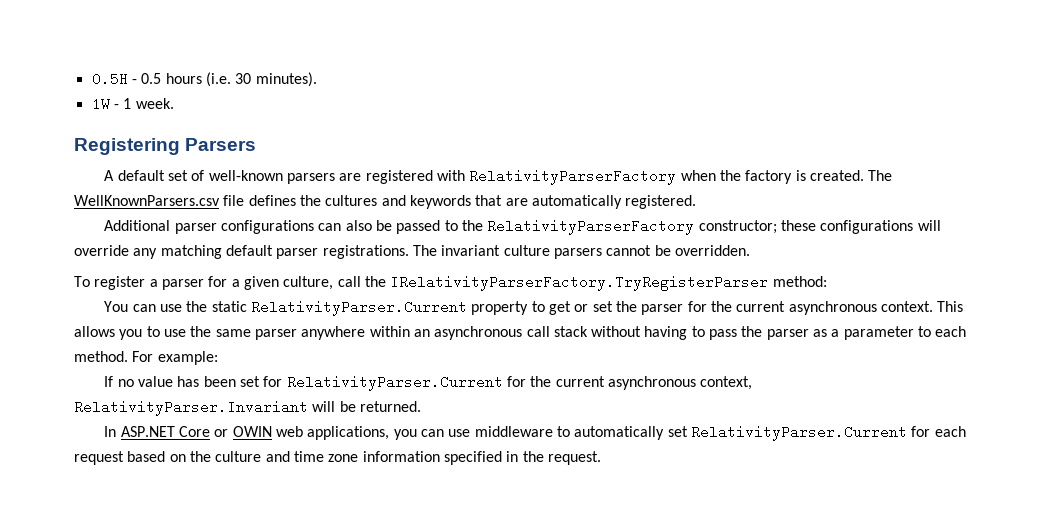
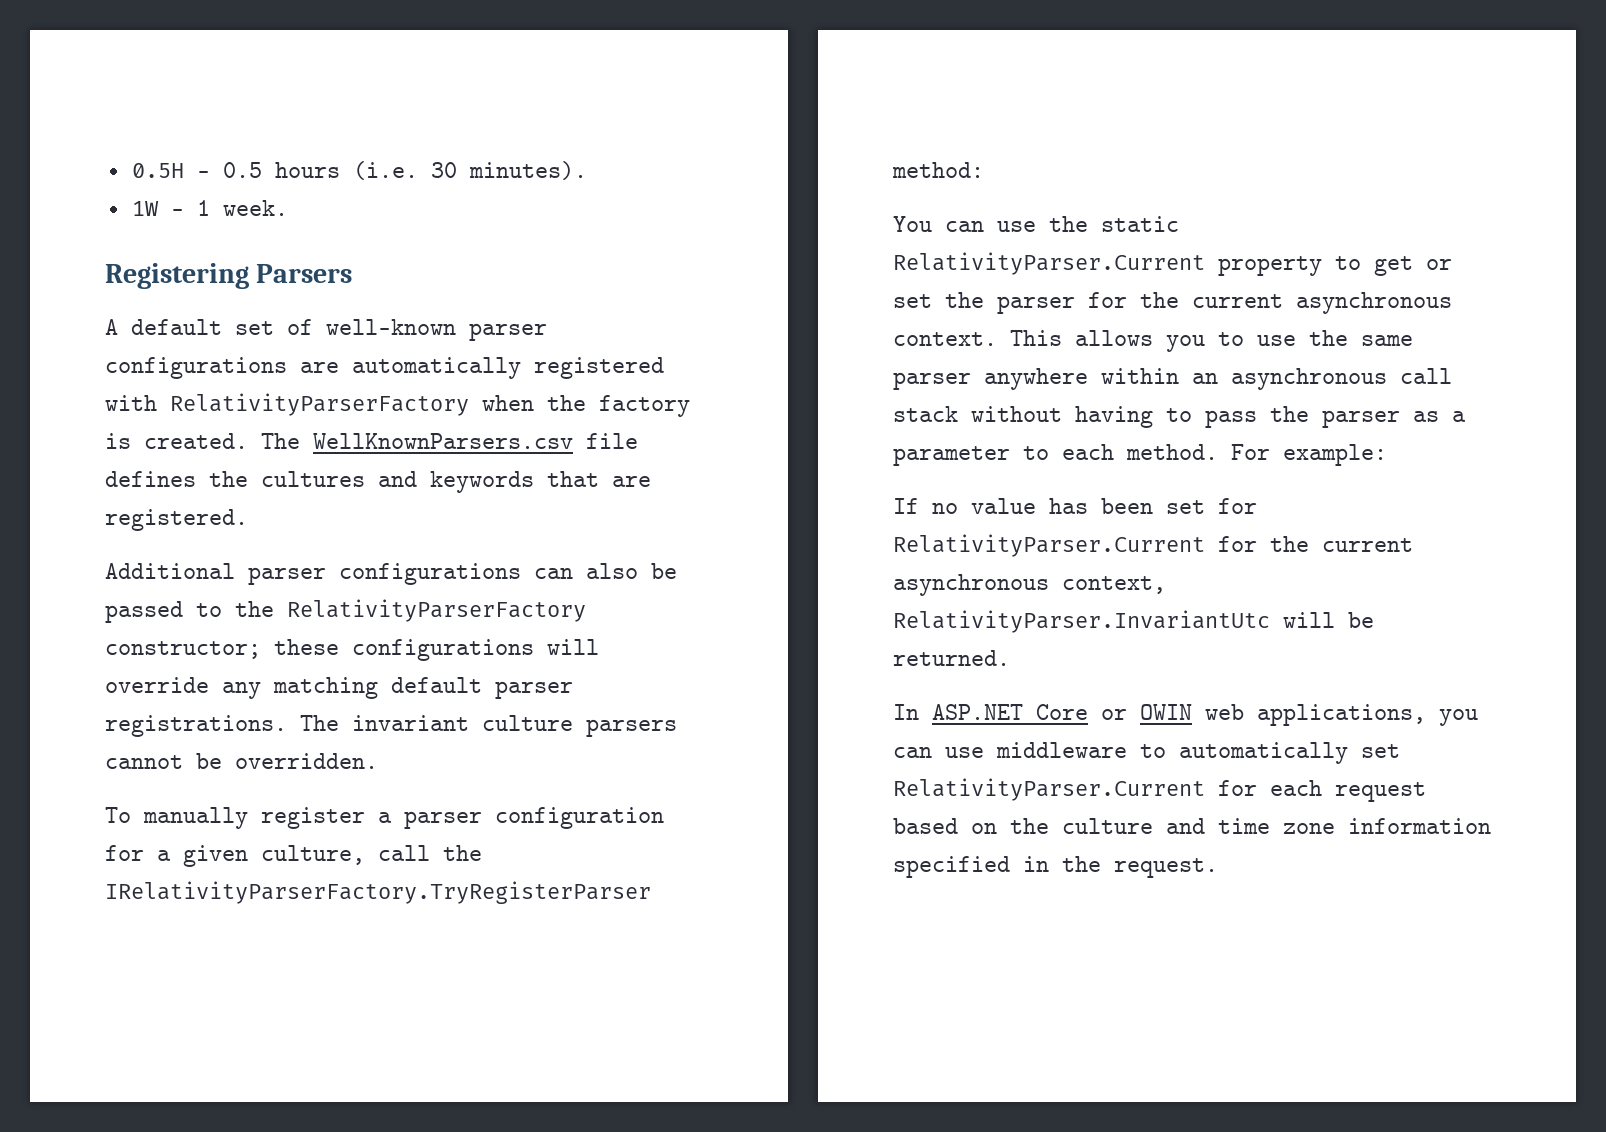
[287,173,362,184] parsers are -> [469,323,547,341] [105,357,521,379] parser configurations are automatically
[531,195,622,209] automatically -> (651, 481) none
(90, 281) none -> [143,807,248,829] manually
(204, 284) none -> [495,807,664,829] configuration
[74,400,308,416] RelativityParser.Invariant -> [893,610,1270,633] RelativityParser.InvariantUtc

